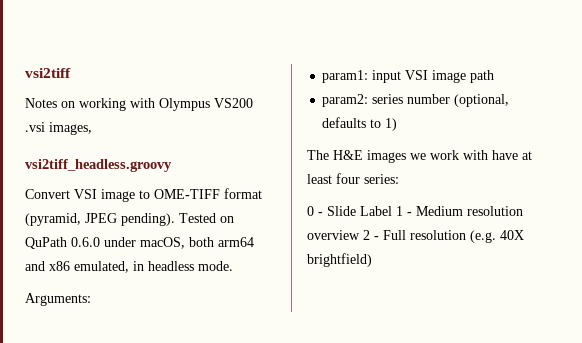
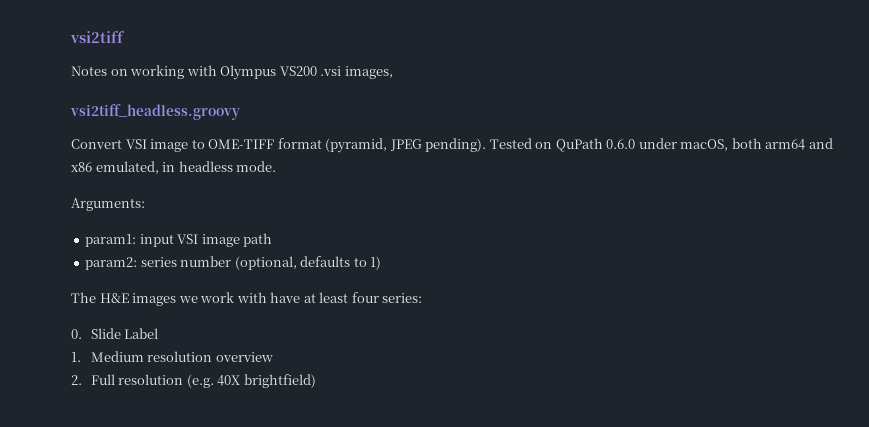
[307,206,323,216] 0 - -> [71,329,82,339] 0.
[396,206,412,216] 1 - -> [71,352,81,362] // 1.
[363,230,379,240] 2 - -> [71,375,82,385] // 2.

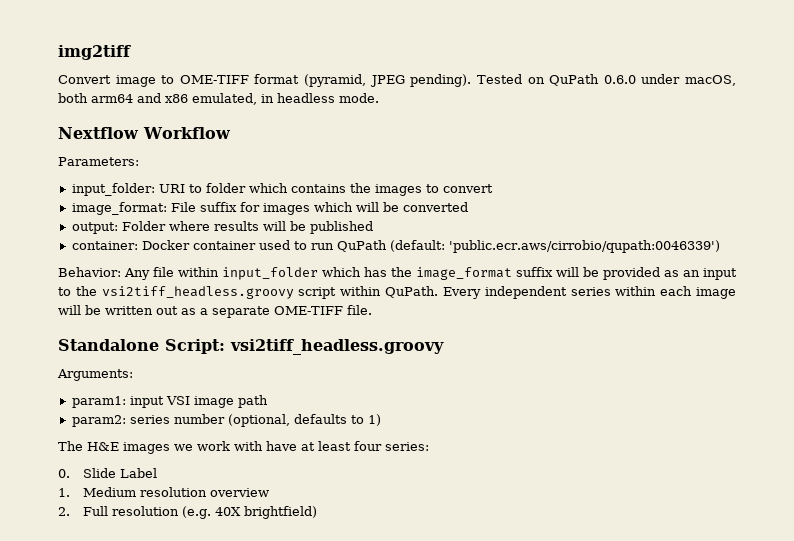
[70,31,125,43] [71,65,393,80] [70,104,240,120] vsi2tiff // Notes on working with Olympus VS200 .vsi images, // vsi2tiff_headless.groovy -> [58,45,131,60] img2tiff
[125,139,147,149] VSI -> (111, 79) none
(277, 166) none -> [58,127,231,139] [58,157,139,166] [71,183,493,196] [71,202,468,215] [71,221,373,234] [71,240,720,253] [58,267,737,280] [58,286,737,299] [58,305,372,318] [58,339,444,355] // Nextflow Workflow // Parameters: // input_folder: URI to folder which contains the images to convert // image_format: File suffix for images which will be converted // output: Folder where results will be published // container: Docker container used to run QuPath (default: 'public.ecr.aws/cirrobio/qupath:0046339') // Behavior: Any file within input_folder which has the image_format suffix will be provided as an input to the vsi2tiff_headless.groovy script within QuPath. Every independent series within each image will be written out as a separate OME-TIFF file. // Standalone Script: vsi2tiff_headless.groovy

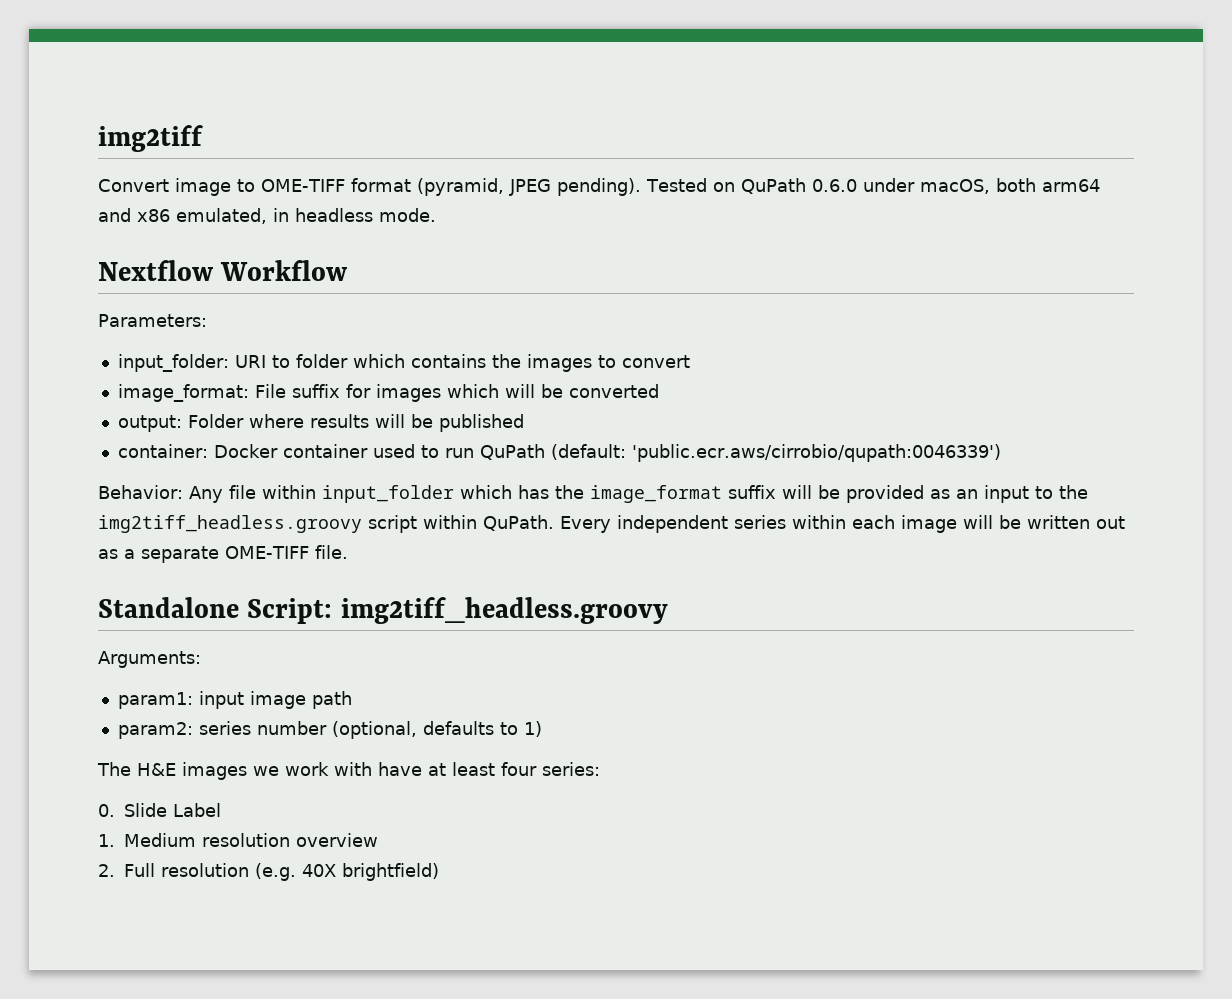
[101,286,294,299] vsi2tiff_headless.groovy -> [98,515,362,533] img2tiff_headless.groovy
[230,339,444,355] vsi2tiff_headless.groovy -> [340,597,668,624] img2tiff_headless.groovy
[165,396,190,405] VSI -> (244, 700) none

